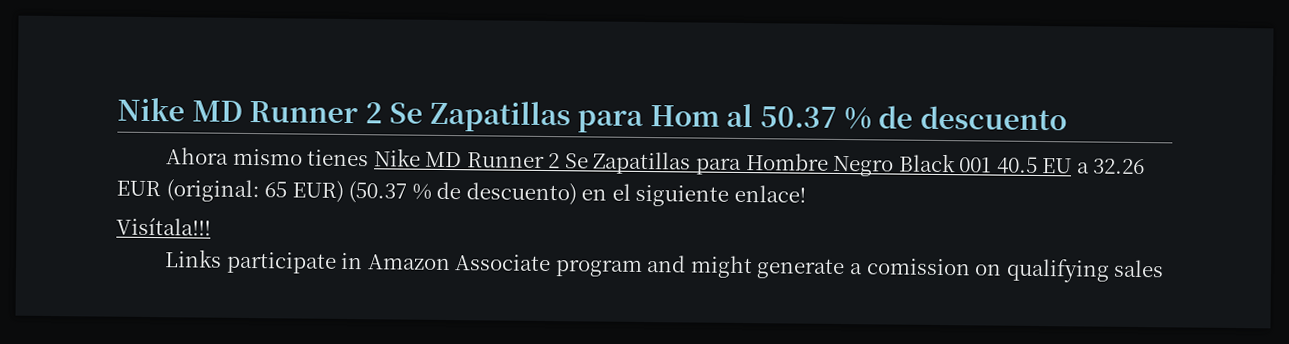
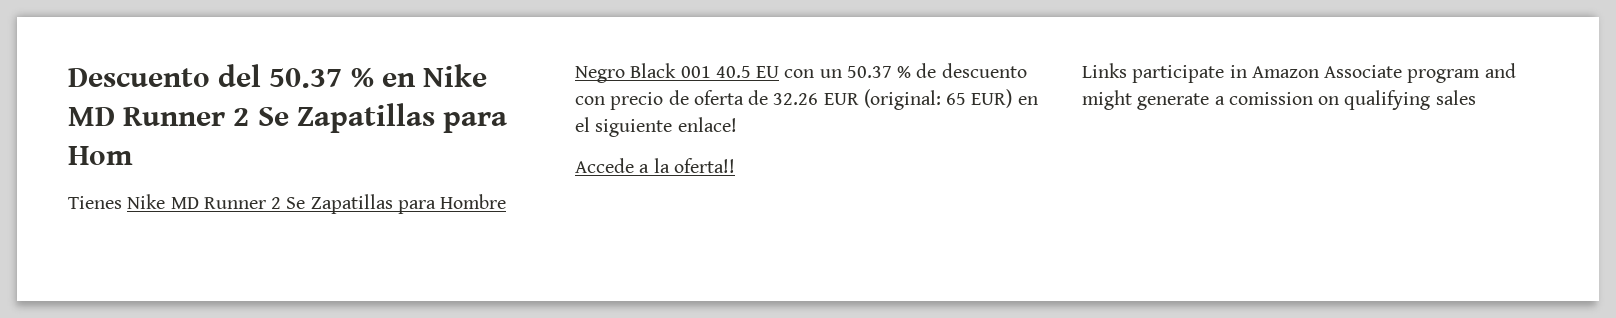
(117, 109) none -> [68,64,416,88] Descuento del 50.37 % en
[726,103,1067,131] [166,147,370,167] al 50.37 % de descuento // Ahora mismo tienes -> [68,196,122,209] // Tienes
[1076,162,1090,174] a -> [784,63,1027,78] [575,90,769,110] con un 50.37 % de descuento con precio de oferta de
[348,181,577,206] (50.37 % de descuento) -> (1013, 98) none
[116,217,211,236] Visítala!!! -> [575,158,735,173] Accede a la oferta!!

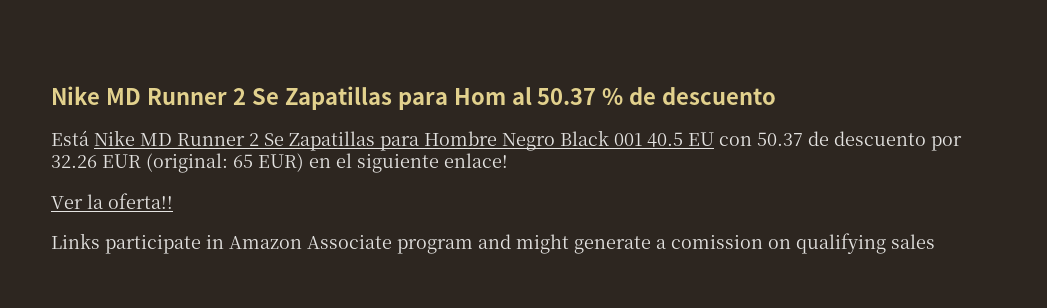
[68,64,416,88] Descuento del 50.37 % en -> (51, 95) none
[68,196,122,209] // Tienes -> [511,87,777,105] [51,130,89,146] al 50.37 % de descuento // Está
[819,63,1027,78] [575,90,769,110] un 50.37 % de descuento con precio de oferta de -> [757,131,962,151] 50.37 de descuento por
[575,158,650,173] Accede a -> [51,196,83,209] Ver

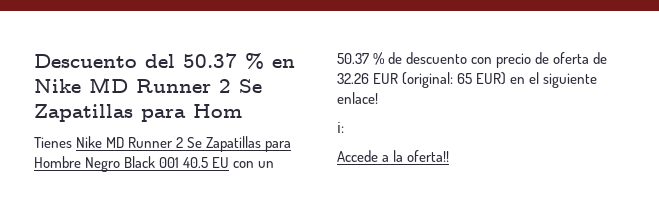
(51, 95) none -> [34,53,295,69] Descuento del 50.37 % en
[511,87,777,105] [51,130,89,146] al 50.37 % de descuento // Está -> [34,137,72,148] // Tienes
[757,131,962,151] 50.37 de descuento por -> [258,161,275,168] [337,52,608,68] un 50.37 % de descuento con precio de oferta de
[51,196,83,209] Ver -> [337,122,344,133] [337,150,390,162] ℹ: // Accede a
[51,233,935,254] // Links participate in Amazon Associate program and might generate a comission on qualifying sales -> (450, 156) none

